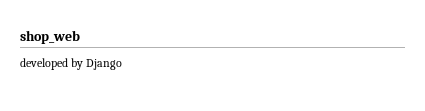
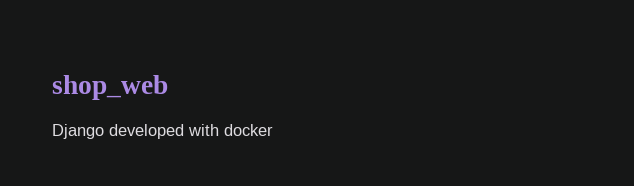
[20,58,123,70] developed by Django -> [52,124,273,139] Django developed with docker

